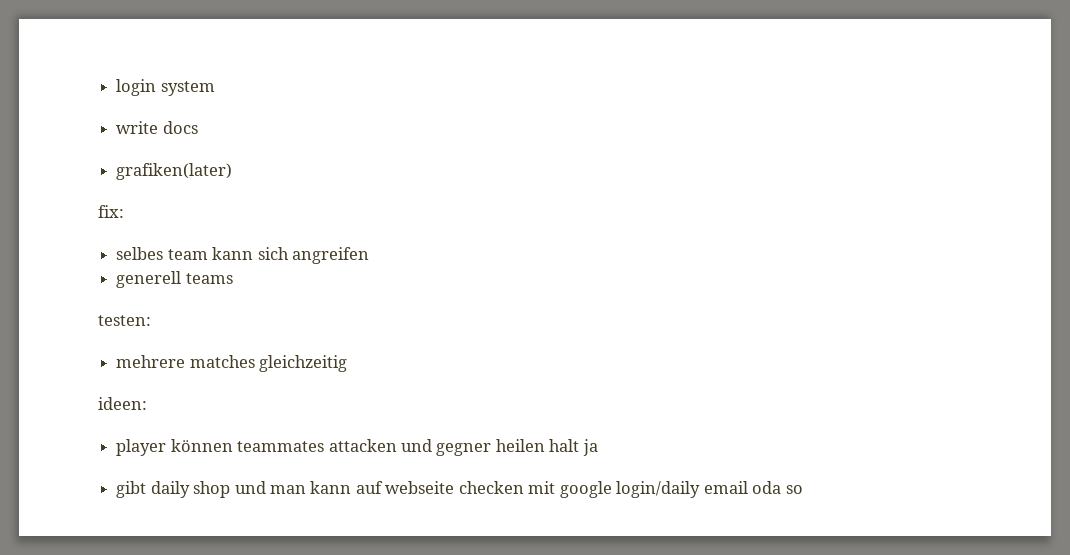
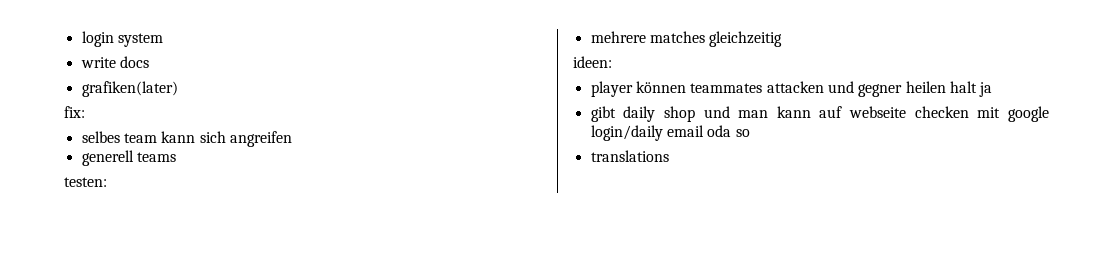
(803, 489) none -> [590,150,669,162] // translations

